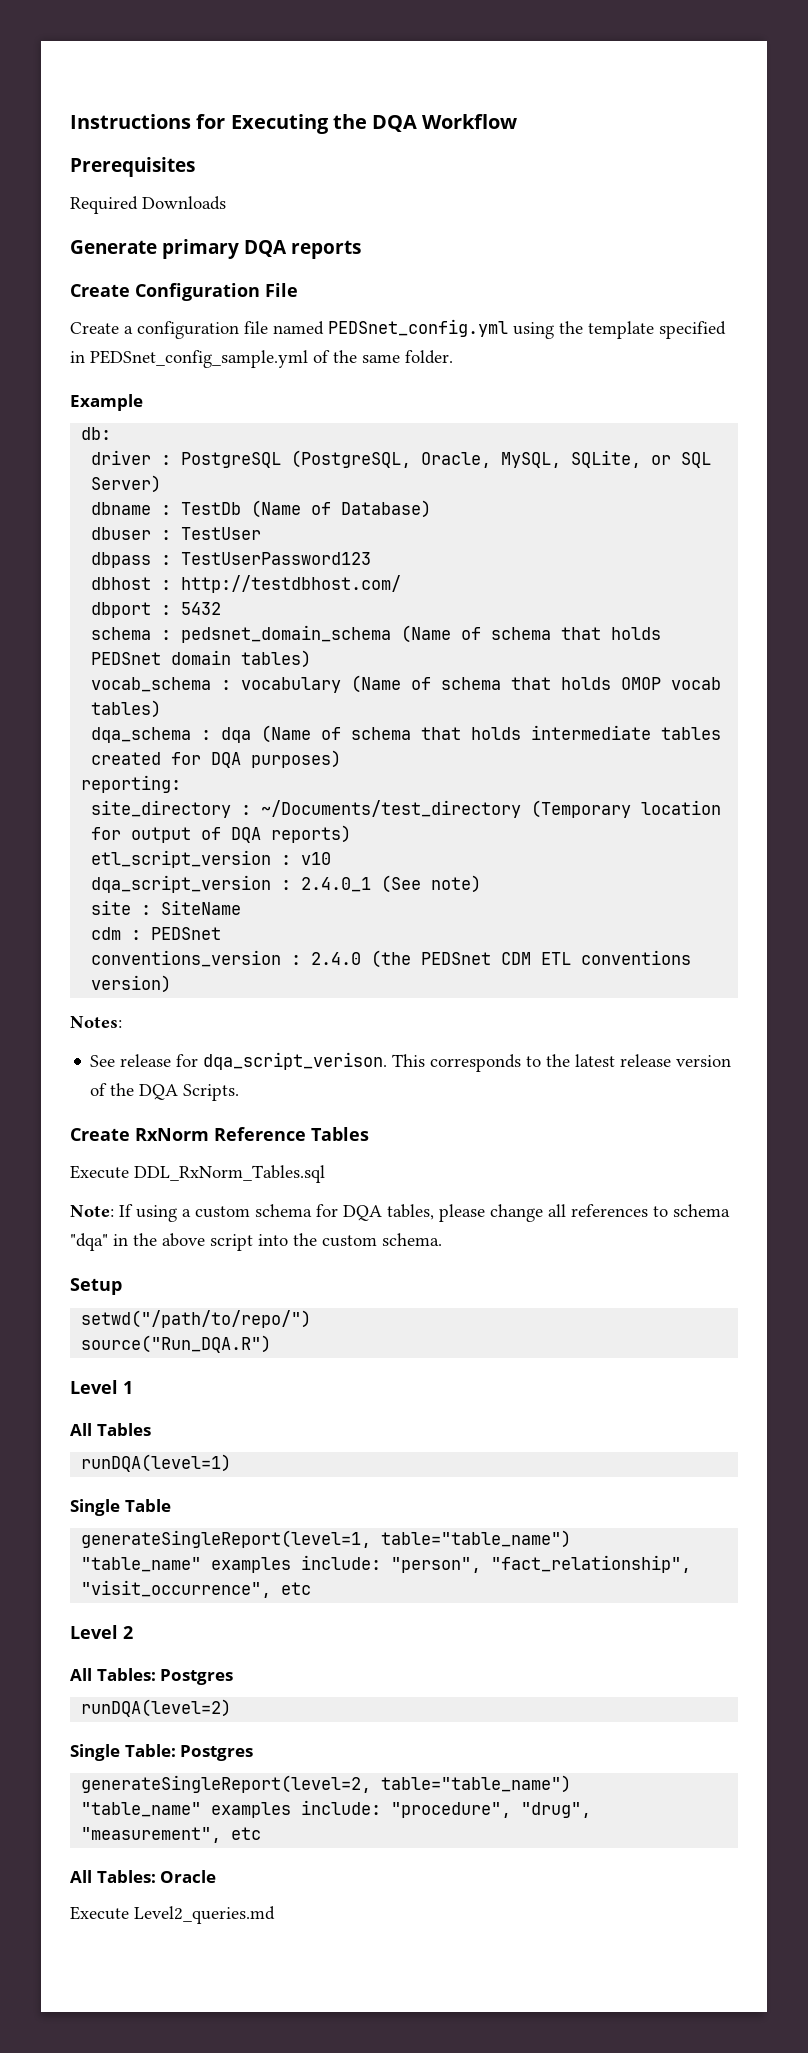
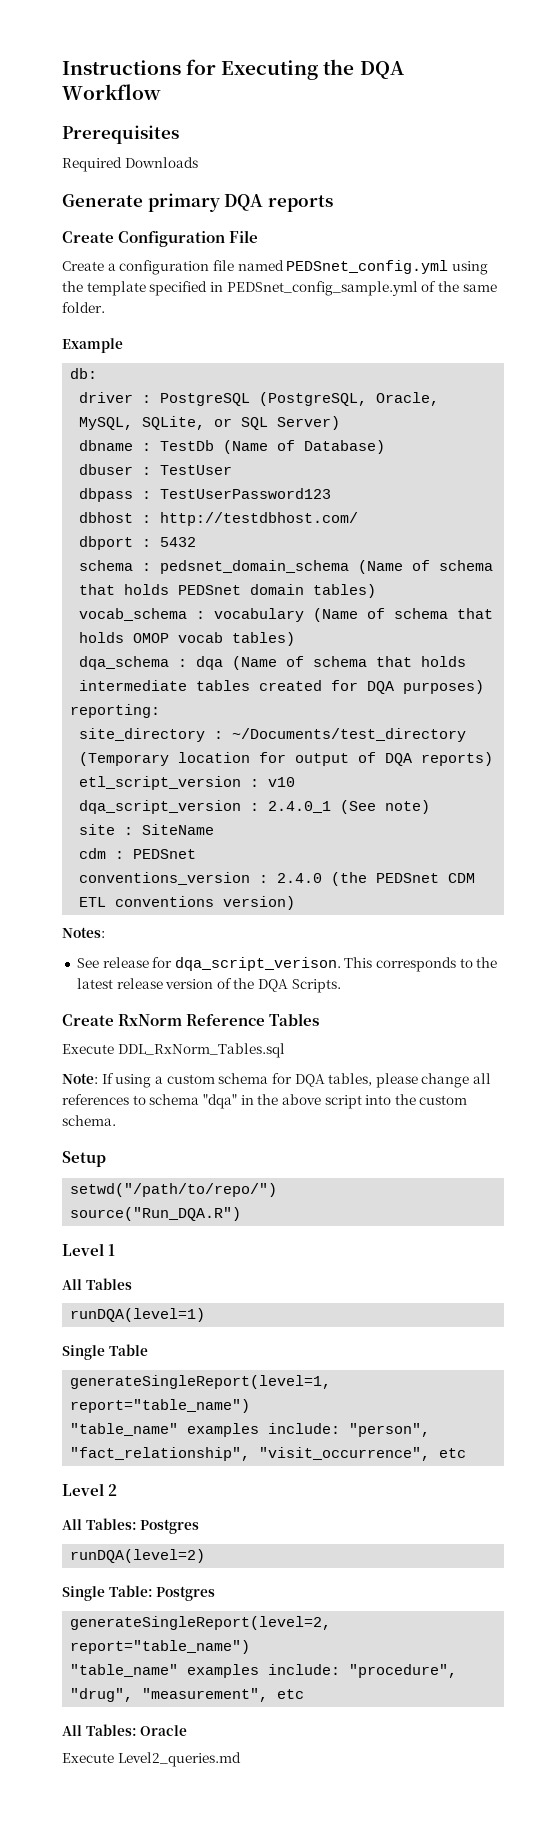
[381,1530,572,1548] table="table_name") -> [70,1399,251,1413] report="table_name")
[381,1775,572,1793] table="table_name") -> [70,1640,251,1654] report="table_name")

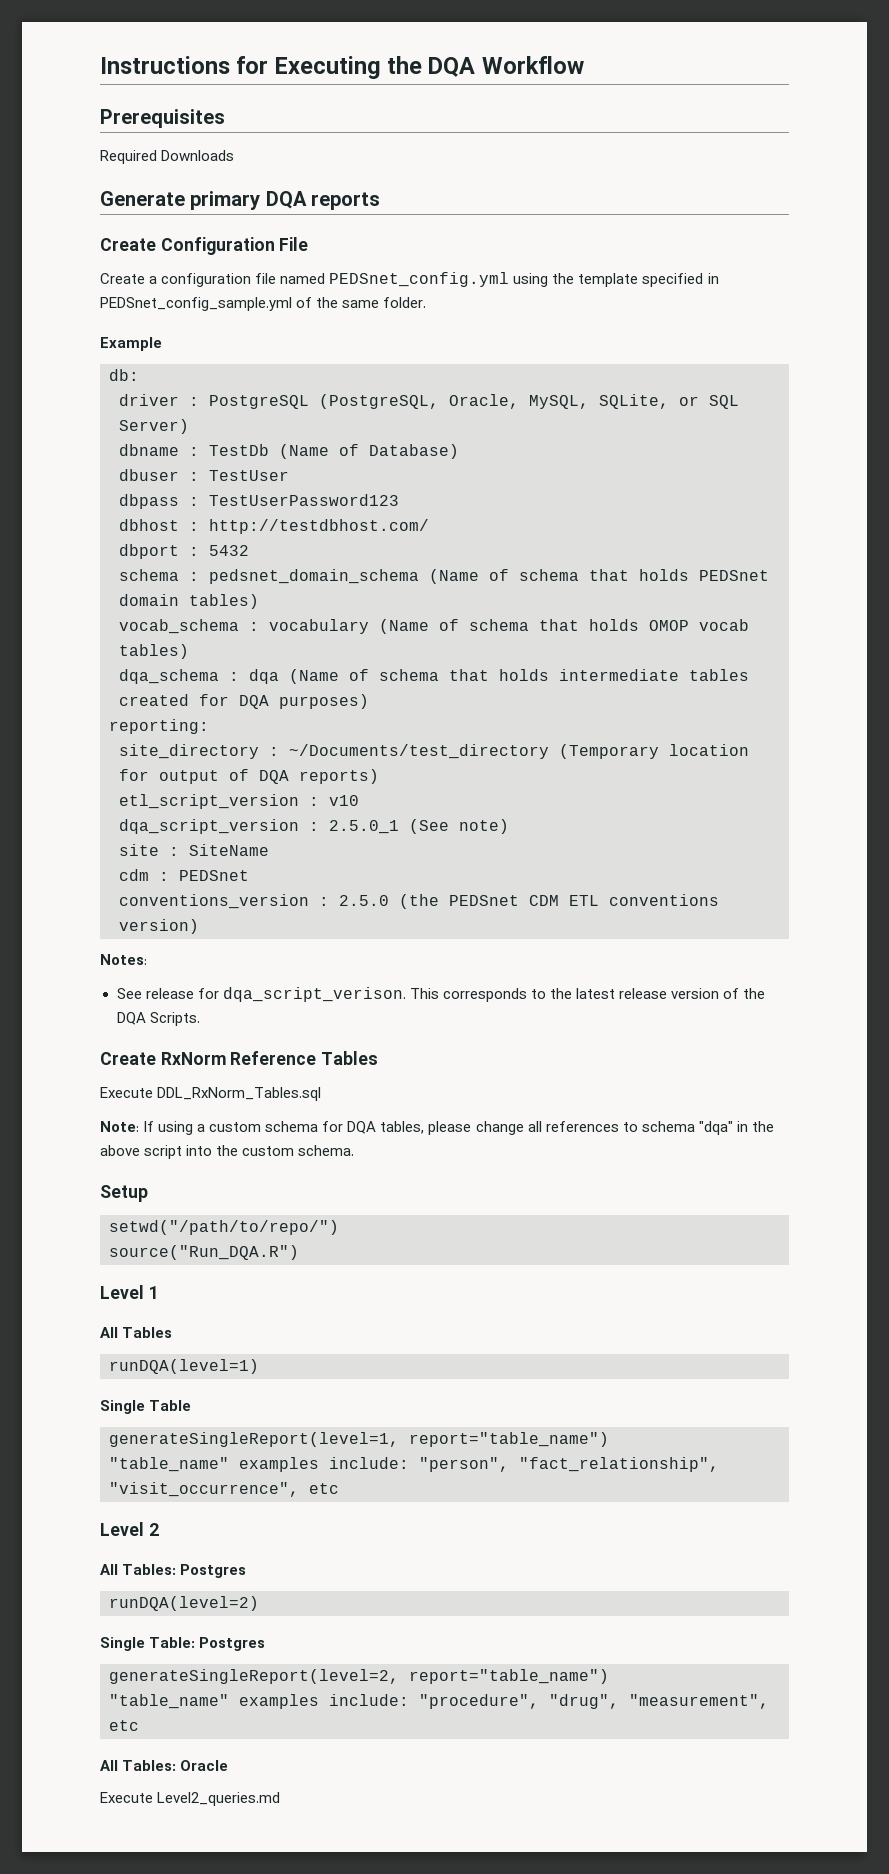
[268,801,332,813] 2.4.0_1 -> [329,820,399,834] 2.5.0_1
[277,873,323,883] 2.4.0 -> [339,895,389,906] 2.5.0

